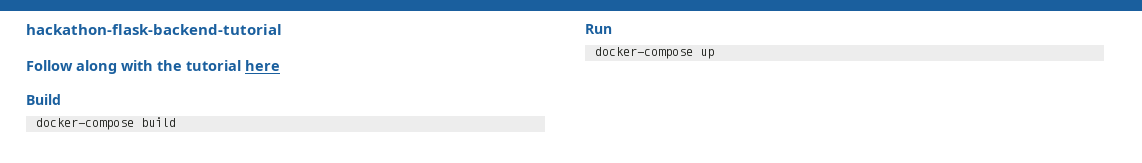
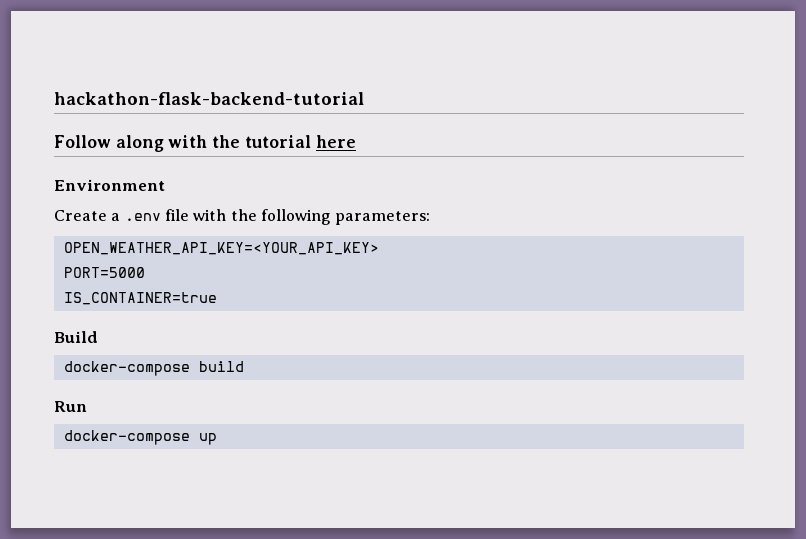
(280, 65) none -> [54,179,165,191] [54,209,431,225] [63,242,379,255] [63,267,145,278] [63,292,217,305] // Environment // Create a .env file with the following parameters: // OPEN_WEATHER_API_KEY=<YOUR_API_KEY> // PORT=5000 // IS_CONTAINER=true

